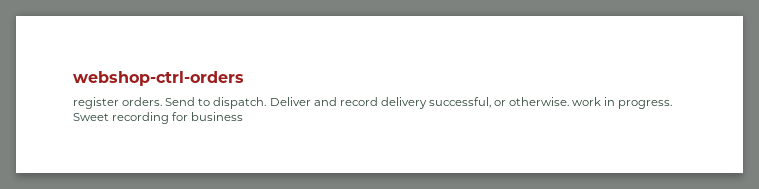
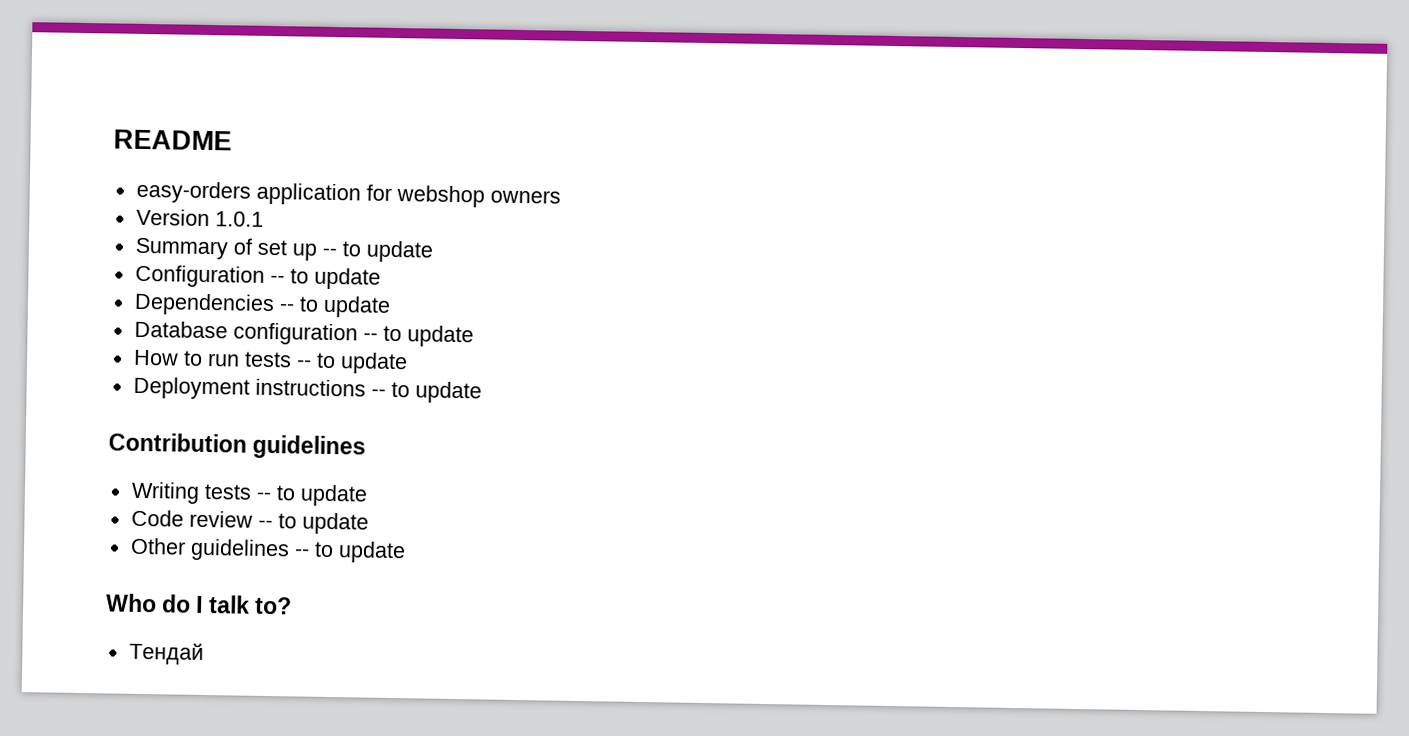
[73,71,244,86] [73,97,673,109] [73,112,244,124] webshop-ctrl-orders // register orders. Send to dispatch. Deliver and record delivery successful, or otherwise. work in progress. Sweet recording for business -> [113,129,232,151] [135,180,561,208] [135,208,264,227] [134,237,433,263] [134,264,381,290] [133,292,391,318] [133,320,474,348] [132,349,408,375] [132,376,482,404] [108,432,367,460] [130,481,368,507] [130,509,369,535] [129,537,406,564] [106,593,292,615] [128,641,204,665] README // easy-orders application for webshop owners // Version 1.0.1 // Summary of set up -- to update // Configuration -- to update // Dependencies -- to update // Database configuration -- to update // How to run tests -- to update // Deployment instructions -- to update // Contribution guidelines // Writing tests -- to update // Code review -- to update // Other guidelines -- to update // Who do I talk to? // Тендай

